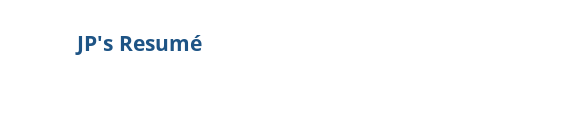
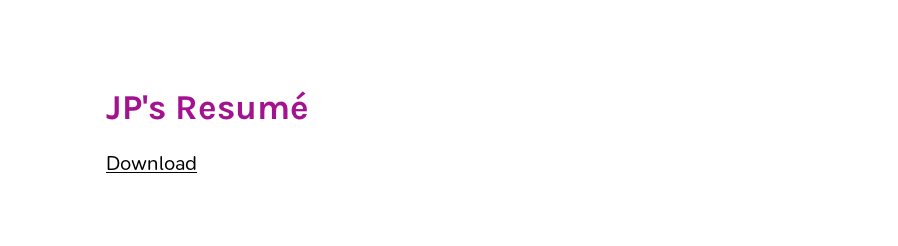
(202, 43) none -> [106,156,197,171] // Download

